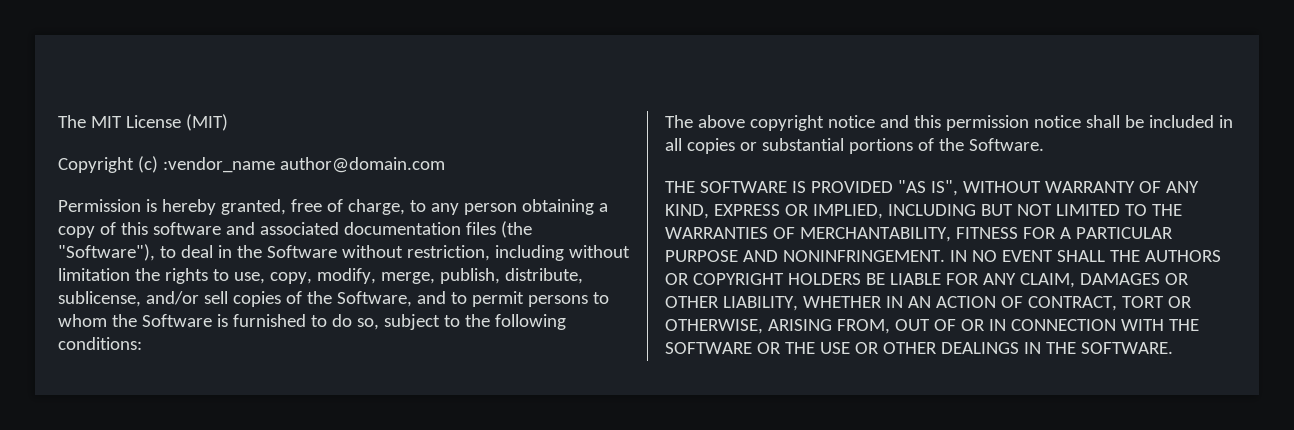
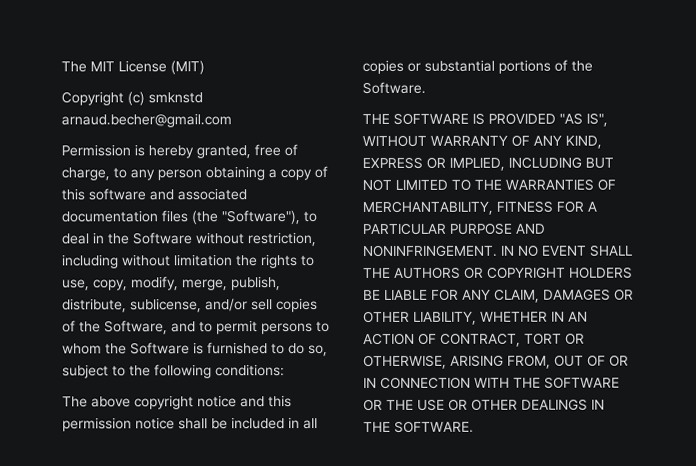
[162,157,445,173] :vendor_name author@domain.com -> [148,92,203,104] [61,113,232,128] smknstd arnaud.becher@gmail.com

